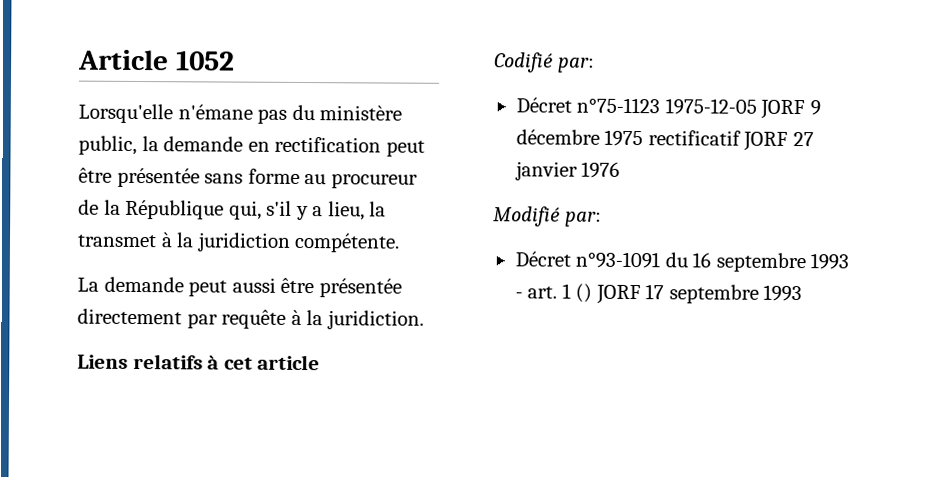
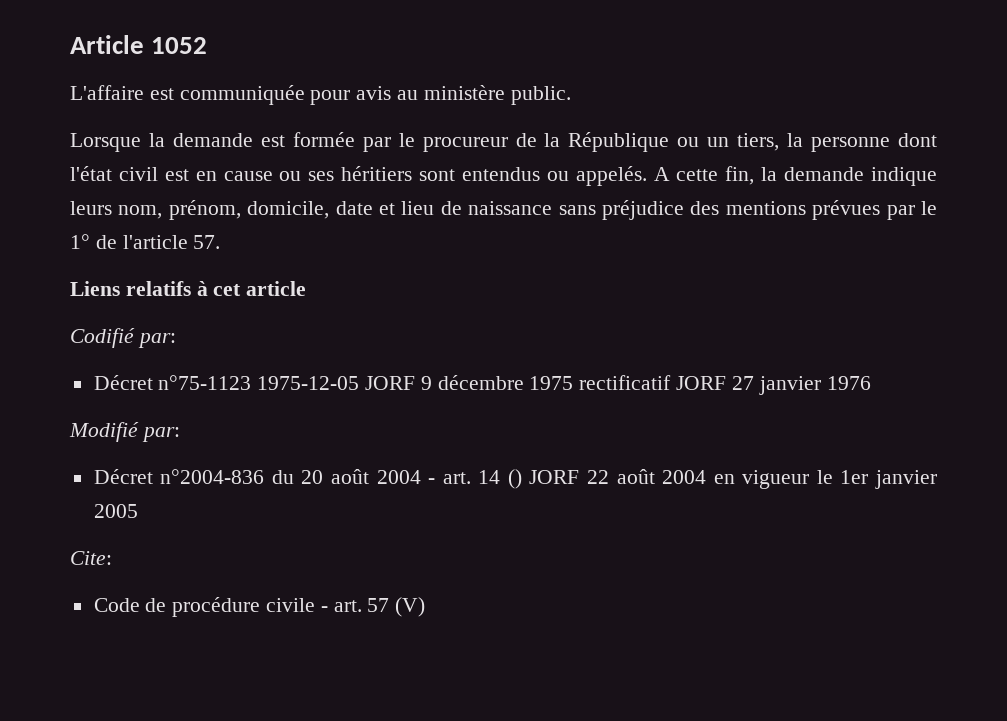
[78,103,403,124] [78,135,425,157] [78,167,418,189] [78,199,387,221] [77,232,401,253] [77,276,402,298] [77,308,424,330] Lorsqu'elle n'émane pas du ministère public, la demande en rectification peut être présentée sans forme au procureur de la République qui, s'il y a lieu, la transmet à la juridiction compétente. // La demande peut aussi être présentée directement par requête à la juridiction. -> [70,85,571,105] [70,132,937,152] [70,166,937,186] [70,200,937,220] [70,234,221,249] L'affaire est communiquée pour avis au ministère public. // Lorsque la demande est formée par le procureur de la République ou un tiers, la personne dont l'état civil est en cause ou ses héritiers sont entendus ou appelés. A cette fin, la demande indique leurs nom, prénom, domicile, date et lieu de naissance sans préjudice des mentions prévues par le 1° de l'article 57.
[575,251,850,273] [514,283,571,299] n°93-1091 du 16 septembre 1993 - art. 1 -> [160,469,501,484] n°2004-836 du 20 août 2004 - art. 14
[645,284,803,304] 17 septembre 1993 -> [586,469,938,489] [93,504,138,518] [70,551,112,565] [93,597,426,617] 22 août 2004 en vigueur le 1er janvier 2005 // Cite: // Code de procédure civile - art. 57 (V)

